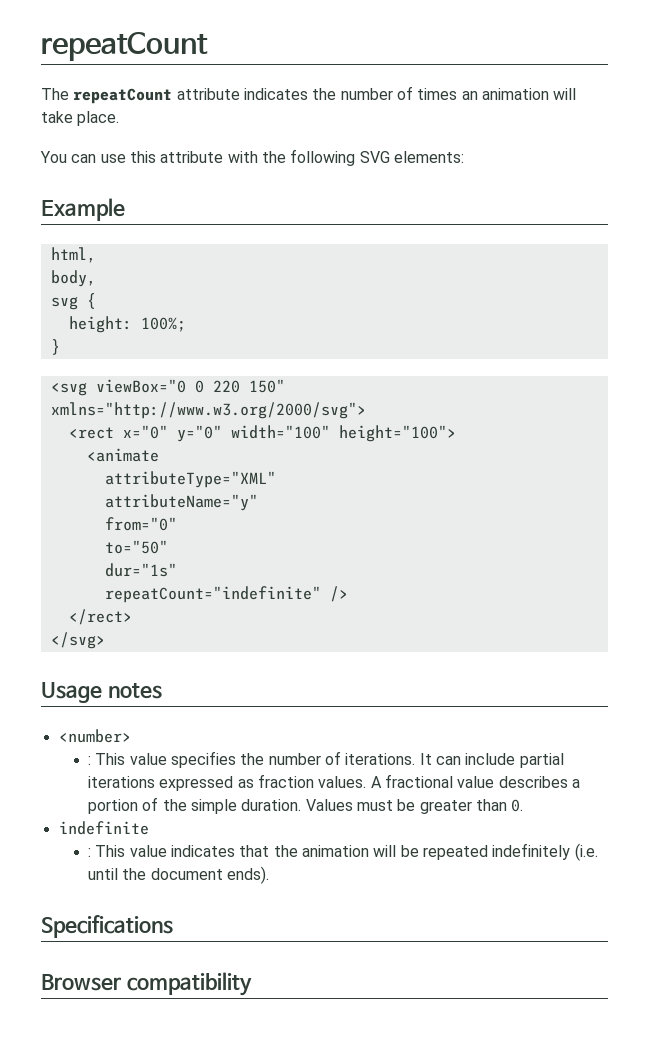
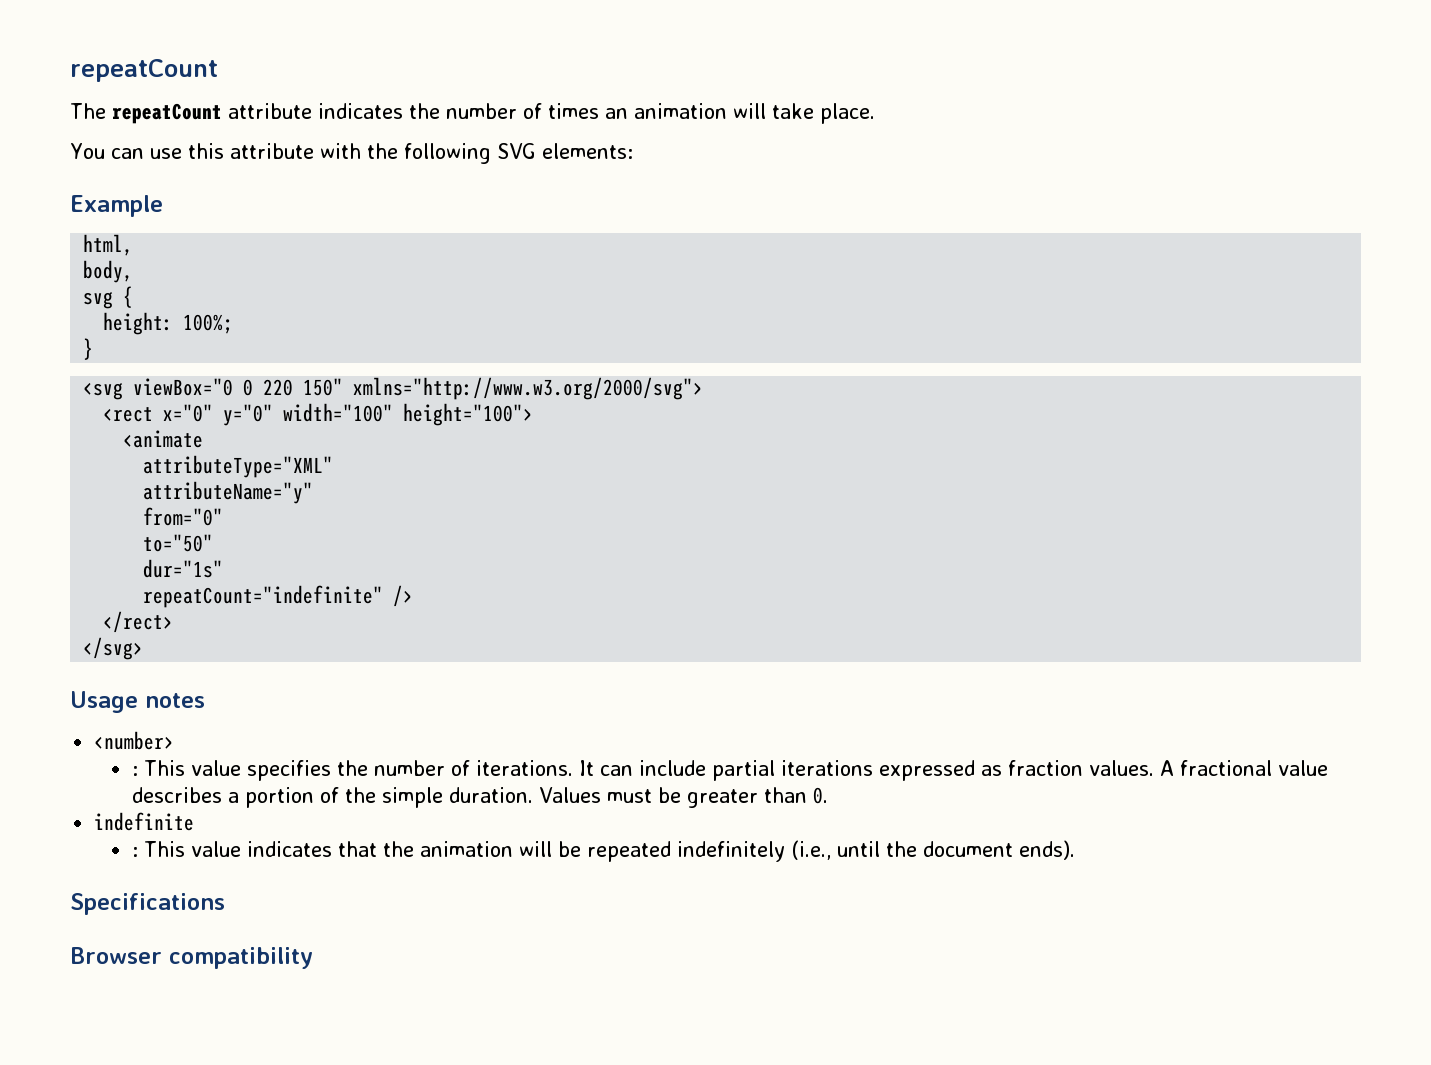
[574,843,598,861] (i.e. -> [791,840,832,860] (i.e.,

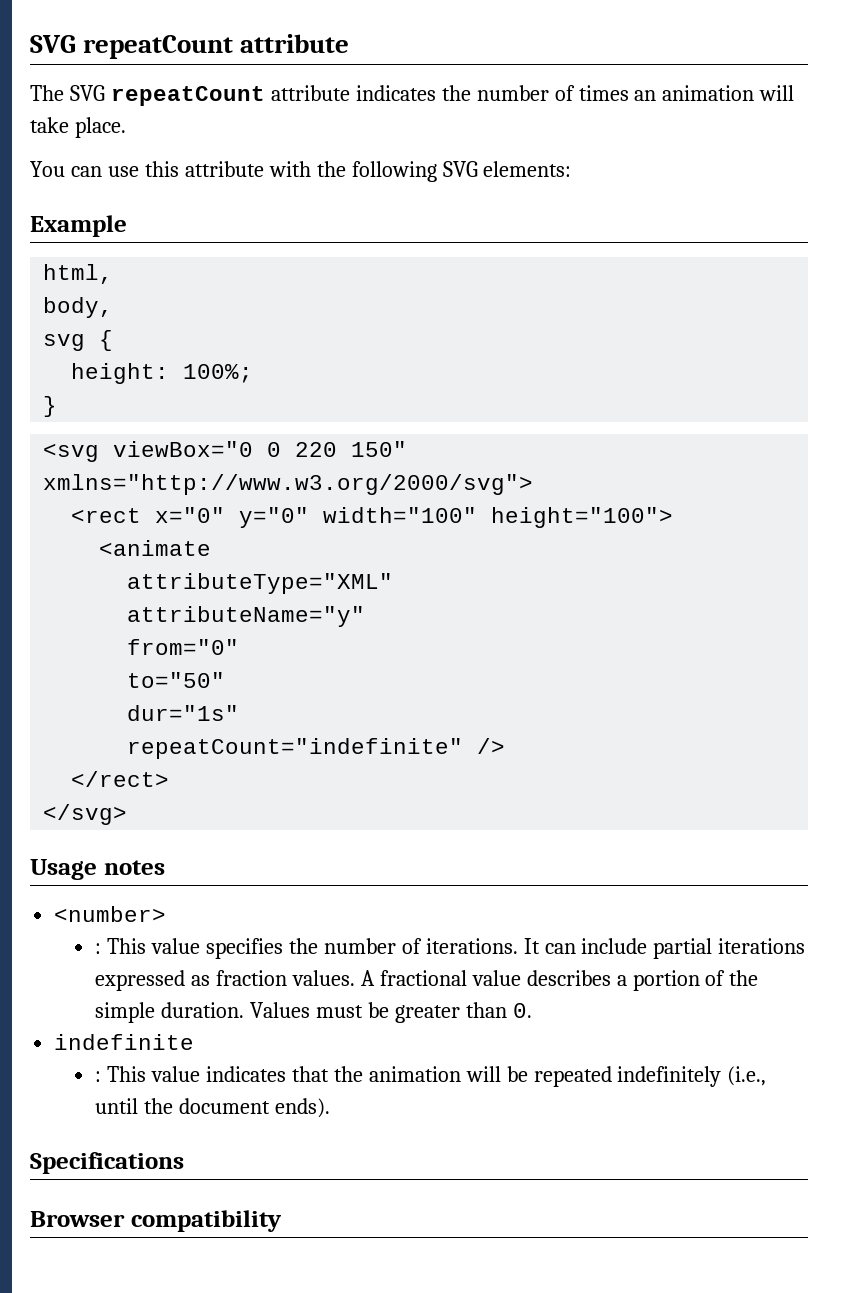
[70,59,218,82] repeatCount -> [30,34,350,59] SVG repeatCount attribute
(106, 111) none -> [69,85,105,101] SVG

